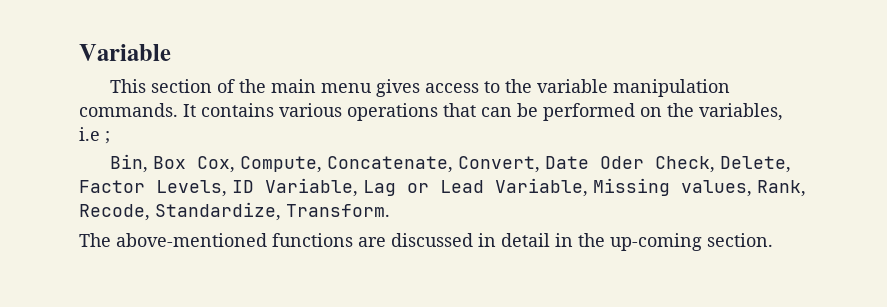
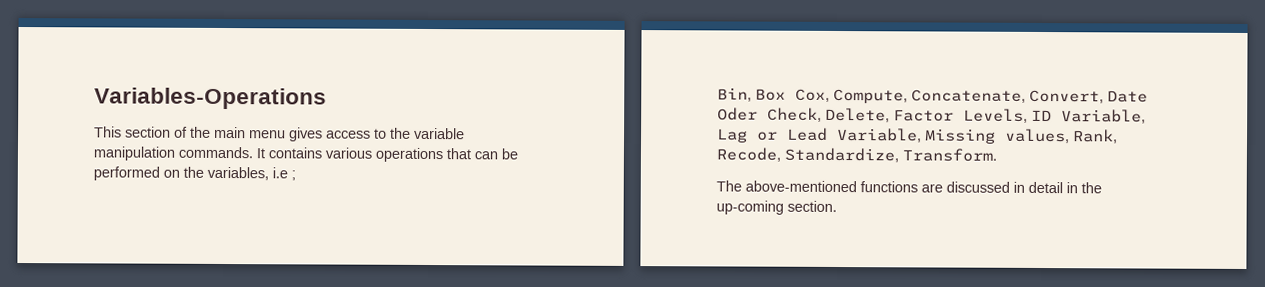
[79,44,171,61] Variable -> [94,87,327,110] Variables-Operations

